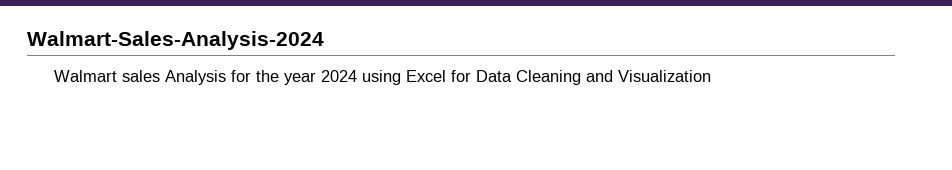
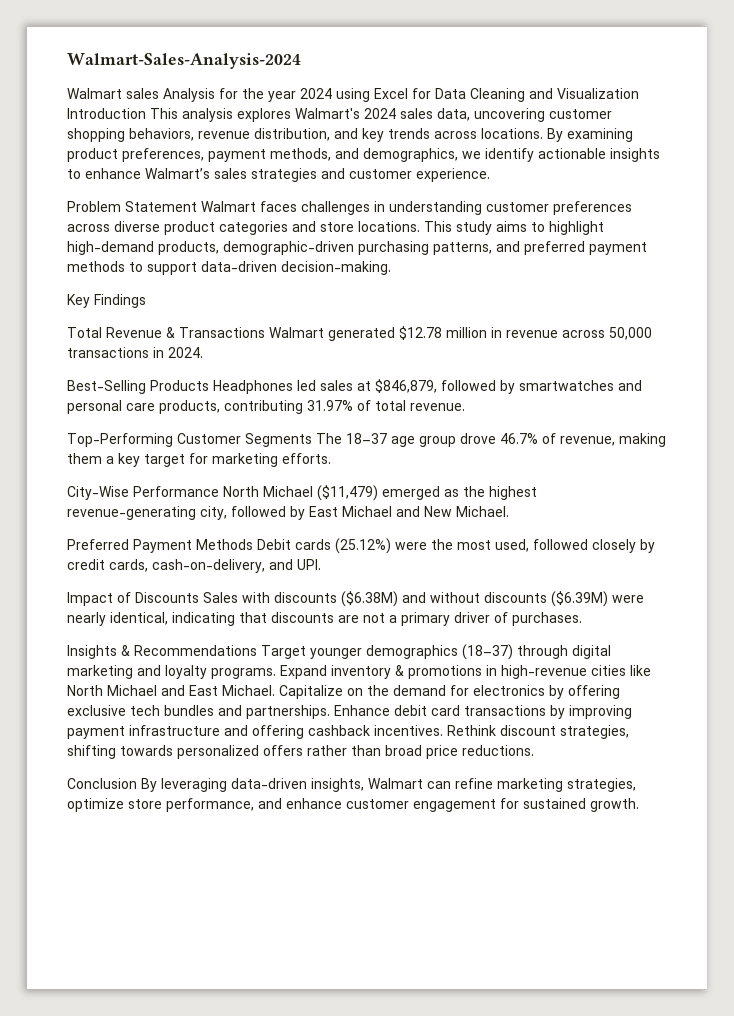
(712, 76) none -> [67,108,612,122] [67,128,633,142] [67,148,660,162] [67,168,490,182] [67,201,632,215] [67,221,604,235] [67,241,647,255] [67,261,391,275] [67,294,146,308] [67,326,652,341] [67,347,203,358] [67,379,642,394] [67,400,465,414] [67,433,666,447] [67,453,331,467] [67,485,537,501] [67,506,509,520] [67,538,655,554] [67,559,321,573] [67,591,644,607] [67,612,582,626] [67,644,611,660] [67,665,651,679] [67,685,620,699] [67,705,632,719] [67,725,629,739] [67,745,534,759] [67,778,636,792] [67,798,639,812] Introduction This analysis explores Walmart's 2024 sales data, uncovering customer shopping behaviors, revenue distribution, and key trends across locations. By examining product preferences, payment methods, and demographics, we identify actionable insights to enhance Walmart’s sales strategies and customer experience. // Problem Statement Walmart faces challenges in understanding customer preferences across diverse product categories and store locations. This study aims to highlight high-demand products, demographic-driven purchasing patterns, and preferred payment methods to support data-driven decision-making. // Key Findings // Total Revenue & Transactions Walmart generated $12.78 million in revenue across 50,000 transactions in 2024. // Best-Selling Products Headphones led sales at $846,879, followed by smartwatches and personal care products, contributing 31.97% of total revenue. // Top-Performing Customer Segments The 18–37 age group drove 46.7% of revenue, making them a key target for marketing efforts. // City-Wise Performance North Michael ($11,479) emerged as the highest revenue-generating city, followed by East Michael and New Michael. // Preferred Payment Methods Debit cards (25.12%) were the most used, followed closely by credit cards, cash-on-delivery, and UPI. // Impact of Discounts Sales with discounts ($6.38M) and without discounts ($6.39M) were nearly identical, indicating that discounts are not a primary driver of purchases. // Insights & Recommendations Target younger demographics (18–37) through digital marketing and loyalty programs. Expand inventory & promotions in high-revenue cities like North Michael and East Michael. Capitalize on the demand for electronics by offering exclusive tech bundles and partnerships. Enhance debit card transactions by improving payment infrastructure and offering cashback incentives. Rethink discount strategies, shifting towards personalized offers rather than broad price reductions. // Conclusion By leveraging data-driven insights, Walmart can refine marketing strategies, optimize store performance, and enhance customer engagement for sustained growth.

